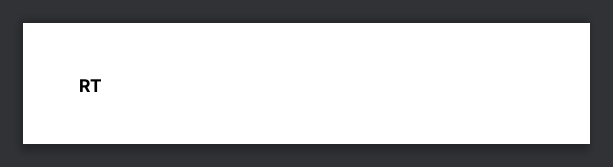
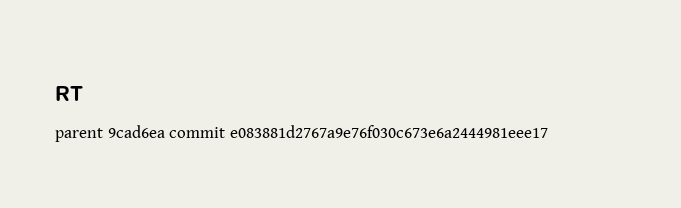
(102, 85) none -> [55,125,548,142] // parent 9cad6ea commit e083881d2767a9e76f030c673e6a2444981eee17

